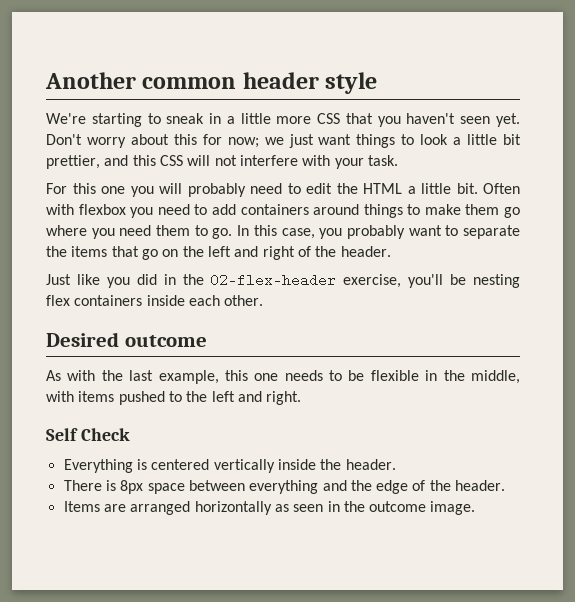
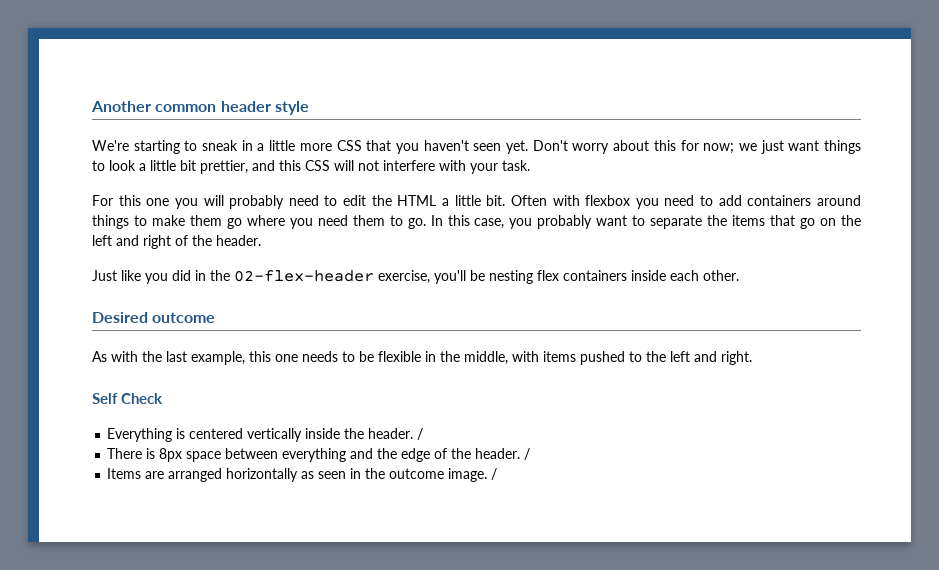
(396, 464) none -> [417,428,424,440] /
(506, 485) none -> [524,448,531,460] /
(476, 508) none -> [491,468,498,480] /

